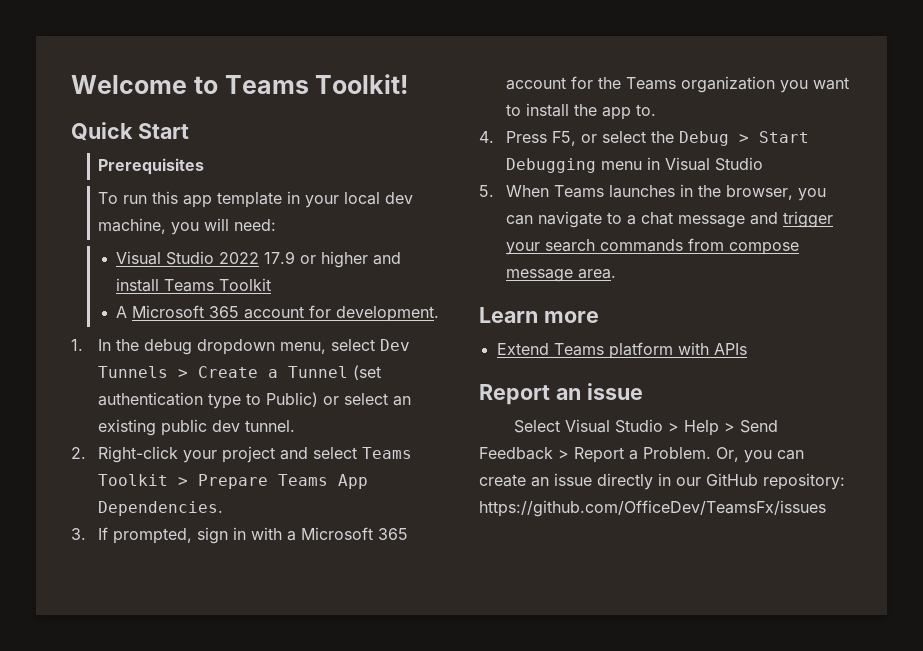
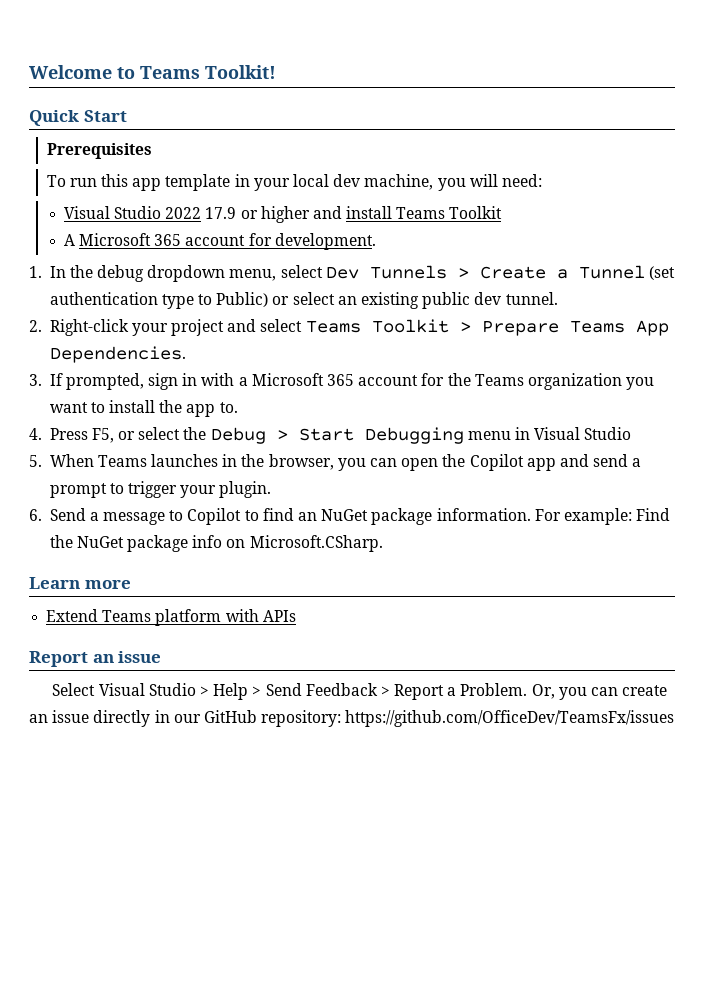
[538,211,834,228] [506,238,800,255] [506,269,617,282] navigate to a chat message and trigger your search commands from compose message area. -> [401,454,642,471] [49,481,272,498] [29,508,671,525] [49,535,383,552] open the Copilot app and send a prompt to trigger your plugin. // 6. Send a message to Copilot to find an NuGet package information. For example: Find the NuGet package info on Microsoft.CSharp.

